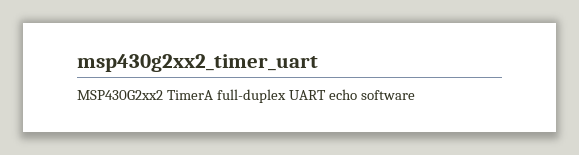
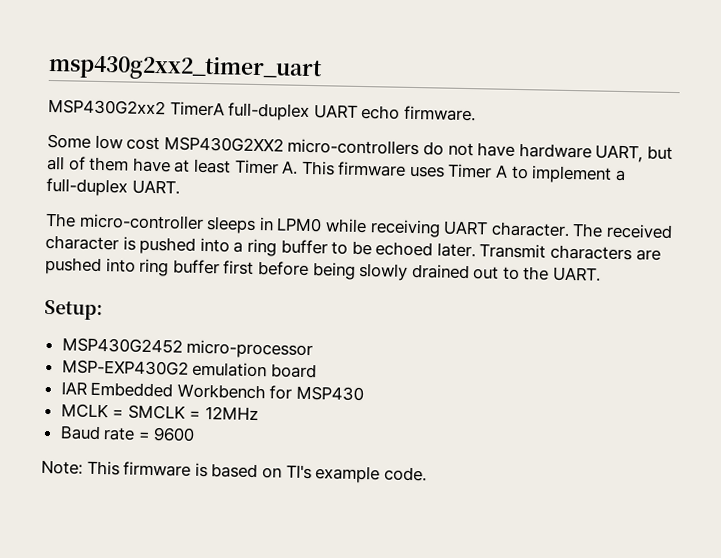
[360,90,415,100] software -> [403,105,476,122] [47,133,673,163] [47,155,626,184] [46,177,180,197] [45,212,673,239] [45,234,661,261] [45,256,602,282] [44,299,103,321] [61,337,314,360] [61,359,317,379] [60,381,365,402] [60,403,260,421] [59,425,196,442] [41,459,427,484] firmware. // Some low cost MSP430G2XX2 micro-controllers do not have hardware UART, but all of them have at least Timer A. This firmware uses Timer A to implement a full-duplex UART. // The micro-controller sleeps in LPM0 while receiving UART character. The received character is pushed into a ring buffer to be echoed later. Transmit characters are pushed into ring buffer first before being slowly drained out to the UART. // Setup: // MSP430G2452 micro-processor // MSP-EXP430G2 emulation board // IAR Embedded Workbench for MSP430 // MCLK = SMCLK = 12MHz // Baud rate = 9600 // Note: This firmware is based on TI's example code.

